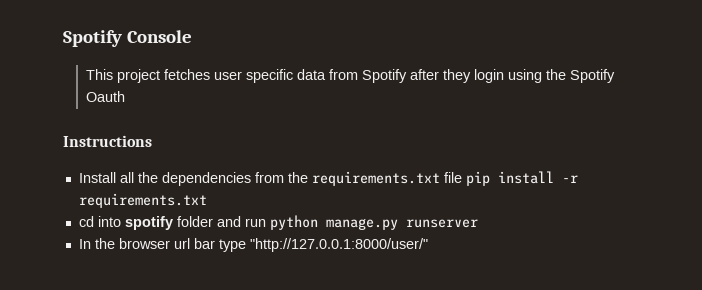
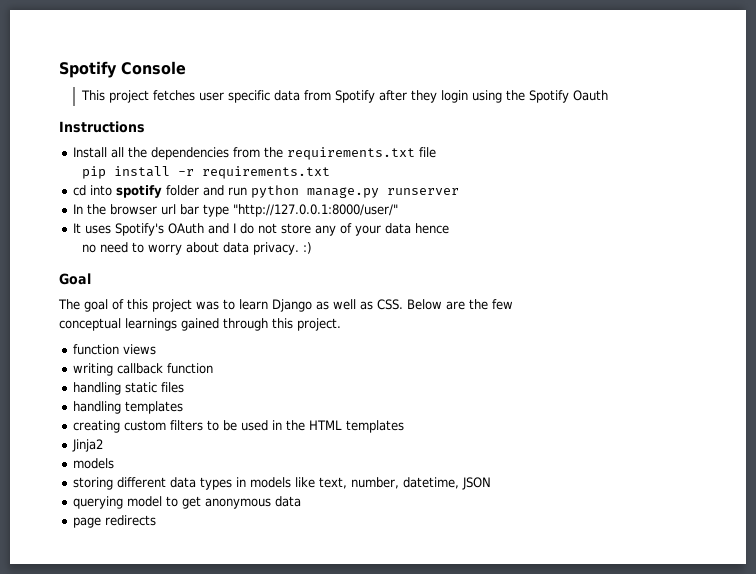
(462, 177) none -> (436, 152) //
(428, 245) none -> [72,223,449,236] [82,242,313,255] [59,273,91,285] [58,299,513,312] [59,318,341,331] [72,344,156,355] [72,363,213,376] [72,382,184,395] [72,401,183,414] [72,420,404,433] [71,439,103,452] [72,458,114,469] [72,477,491,490] [72,496,301,509] [72,515,156,528] // It uses Spotify's OAuth and I do not store any of your data hence // no need to worry about data privacy. :) // Goal // The goal of this project was to learn Django as well as CSS. Below are the few // conceptual learnings gained through this project. // function views // writing callback function // handling static files // handling templates // creating custom filters to be used in the HTML templates // Jinja2 // models // storing different data types in models like text, number, datetime, JSON // querying model to get anonymous data // page redirects

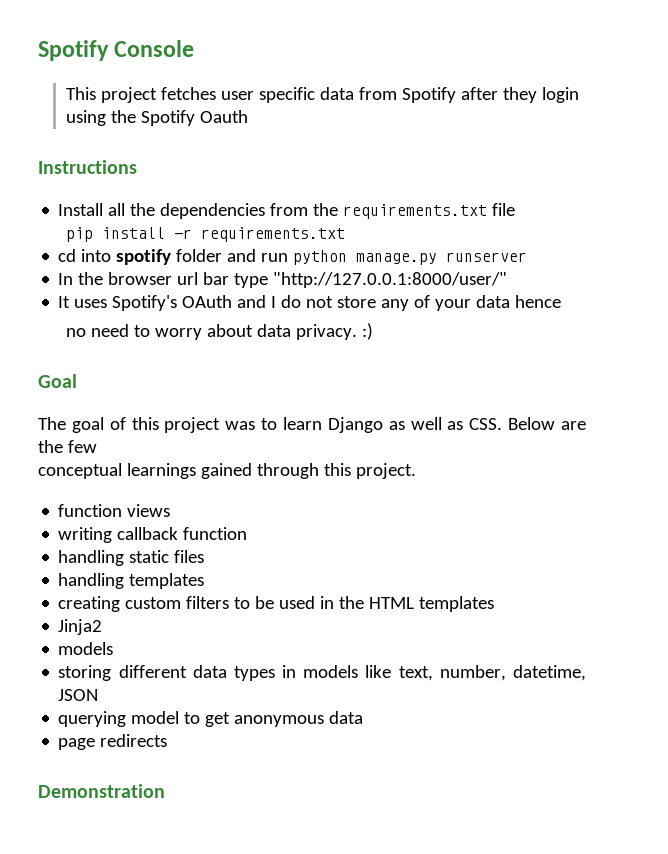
(156, 520) none -> [38,784,165,798] // Demonstration

